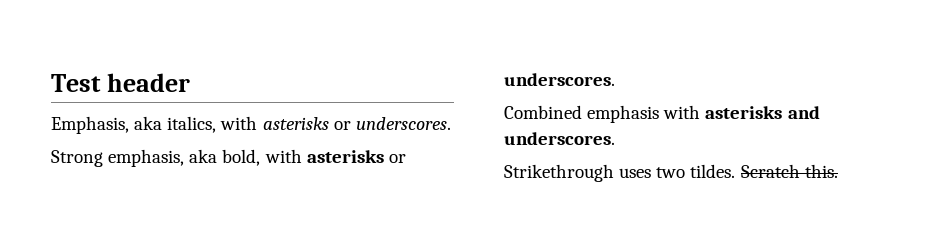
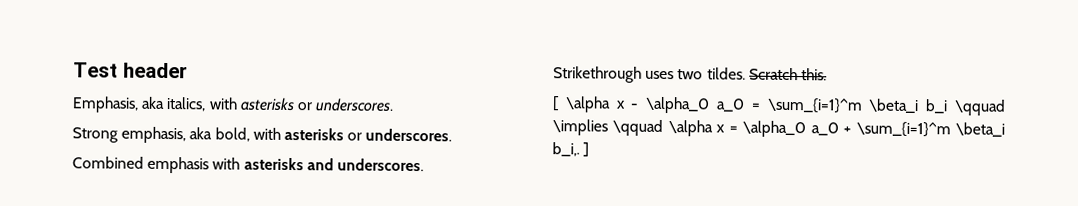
(838, 171) none -> [552,96,1006,116] [552,119,1005,138] [552,142,590,157] // [ \alpha x - \alpha_0 a_0 = \sum_{i=1}^m \beta_i b_i \qquad \implies \qquad \alpha x = \alpha_0 a_0 + \sum_{i=1}^m \beta_i b_i,. ]

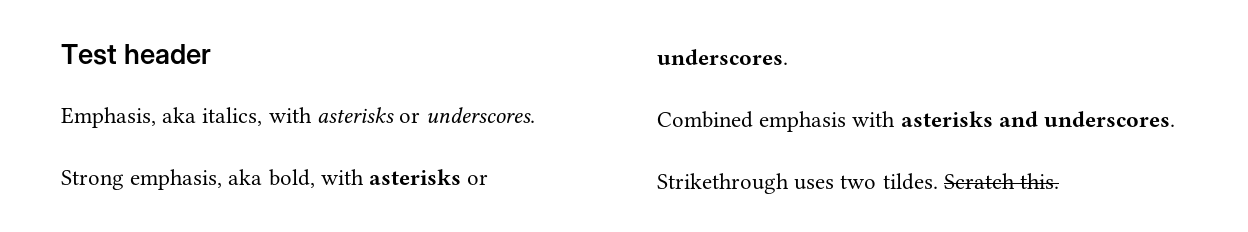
[552,96,1006,116] [552,119,1005,138] [552,142,590,157] // [ \alpha x - \alpha_0 a_0 = \sum_{i=1}^m \beta_i b_i \qquad \implies \qquad \alpha x = \alpha_0 a_0 + \sum_{i=1}^m \beta_i b_i,. ] -> (1060, 181) none

